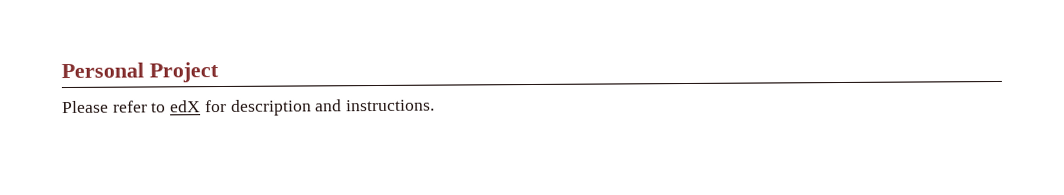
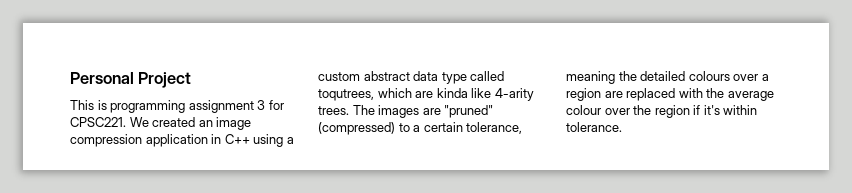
[62,99,436,116] Please refer to edX for description and instructions. -> [70,100,284,113] [70,117,252,130] [70,134,294,147] [318,71,505,84] [318,88,534,101] [318,105,494,118] [318,122,523,135] [566,71,769,84] [566,88,774,101] [566,105,758,118] [566,122,622,132] This is programming assignment 3 for CPSC221. We created an image compression application in C++ using a custom abstract data type called toqutrees, which are kinda like 4-arity trees. The images are "pruned" (compressed) to a certain tolerance, meaning the detailed colours over a region are replaced with the average colour over the region if it's within tolerance.

